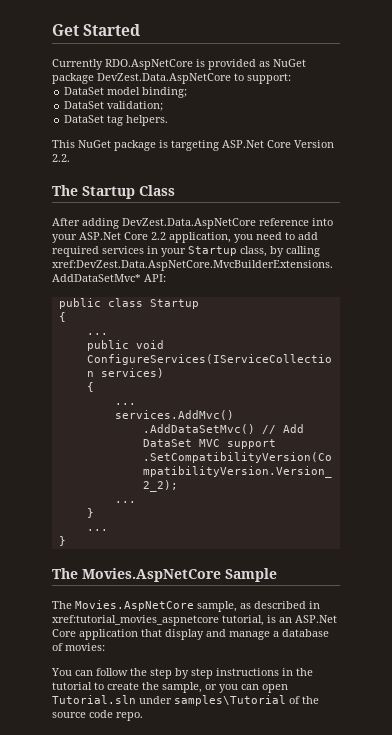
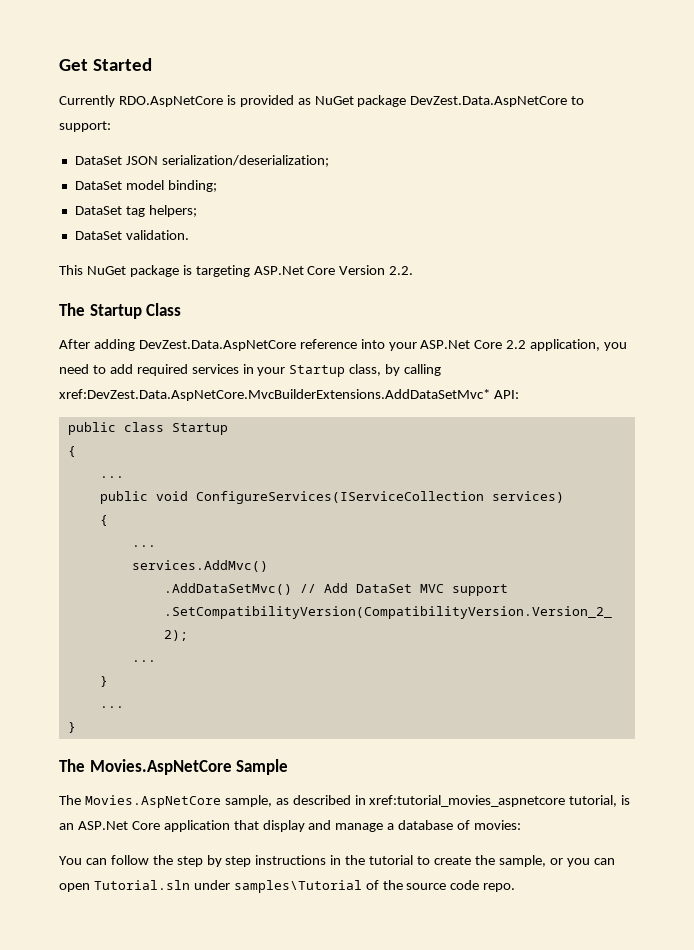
(291, 78) none -> [74,155,329,167] // DataSet JSON serialization/deserialization;
[107,101,164,111] [64,115,169,126] validation; // DataSet tag helpers. -> [125,205,197,217] [74,230,189,240] tag helpers; // DataSet validation.

